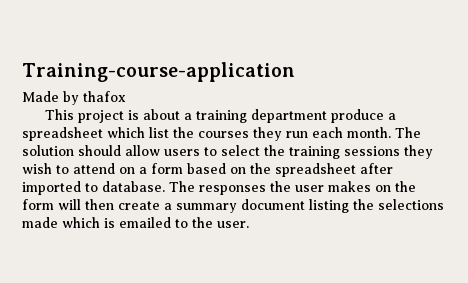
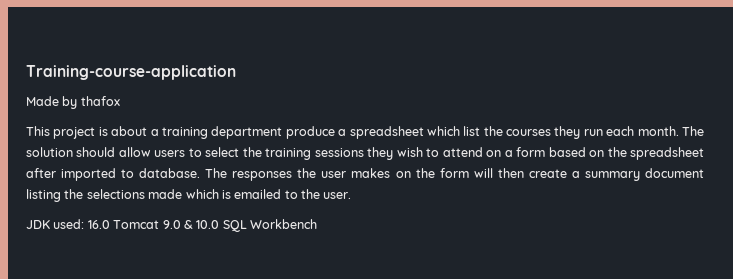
(249, 224) none -> [26,219,317,232] // JDK used: 16.0 Tomcat 9.0 & 10.0 SQL Workbench

